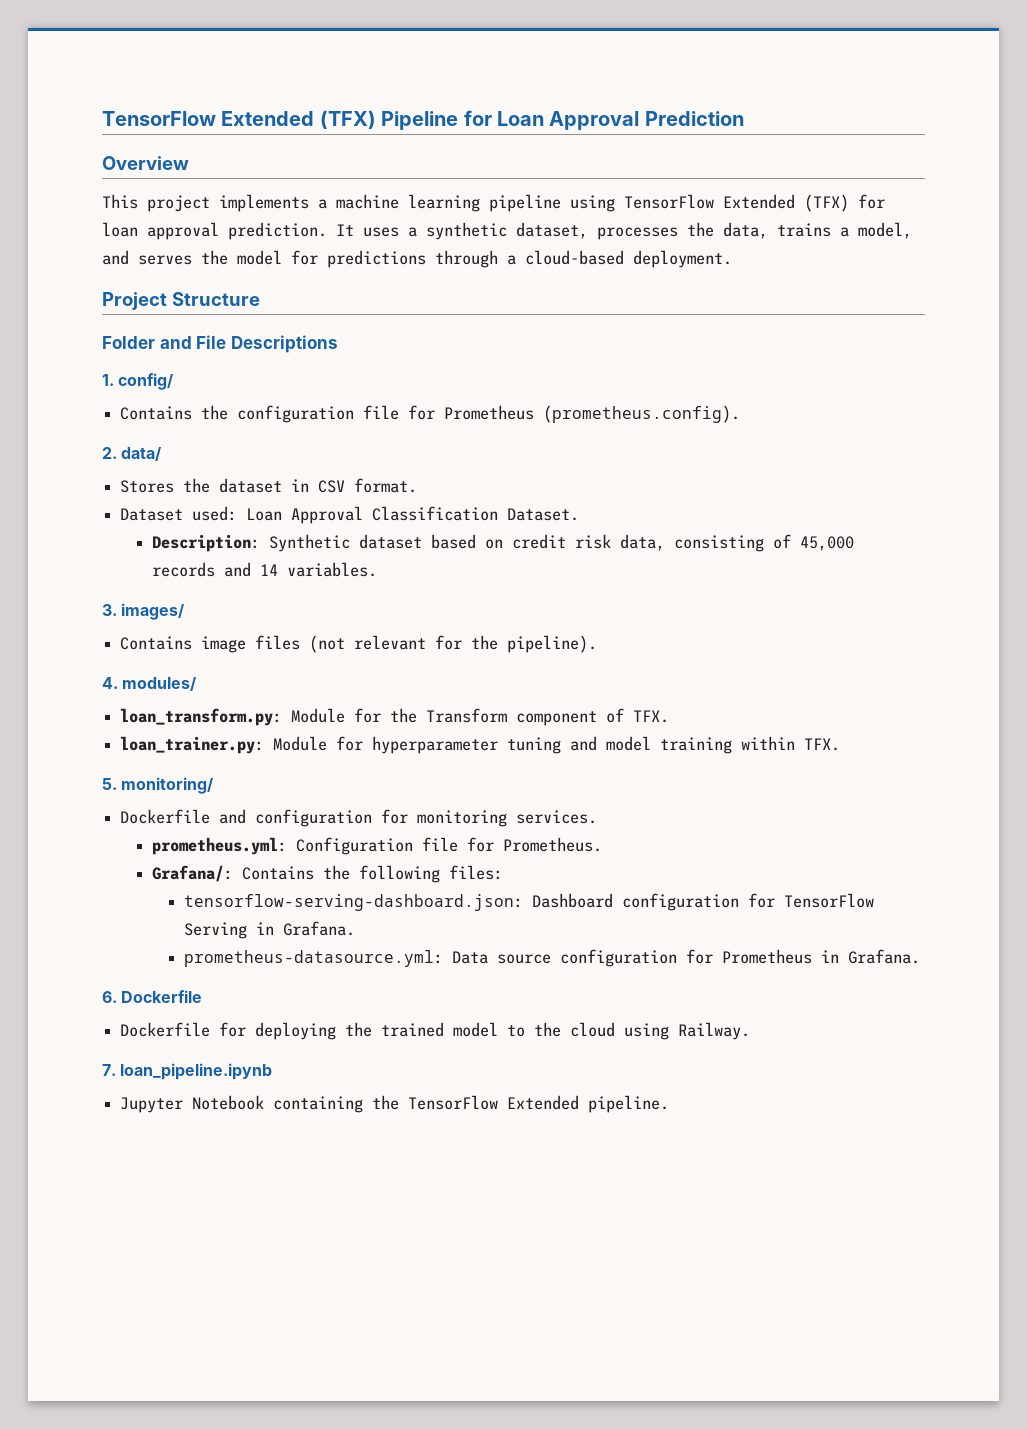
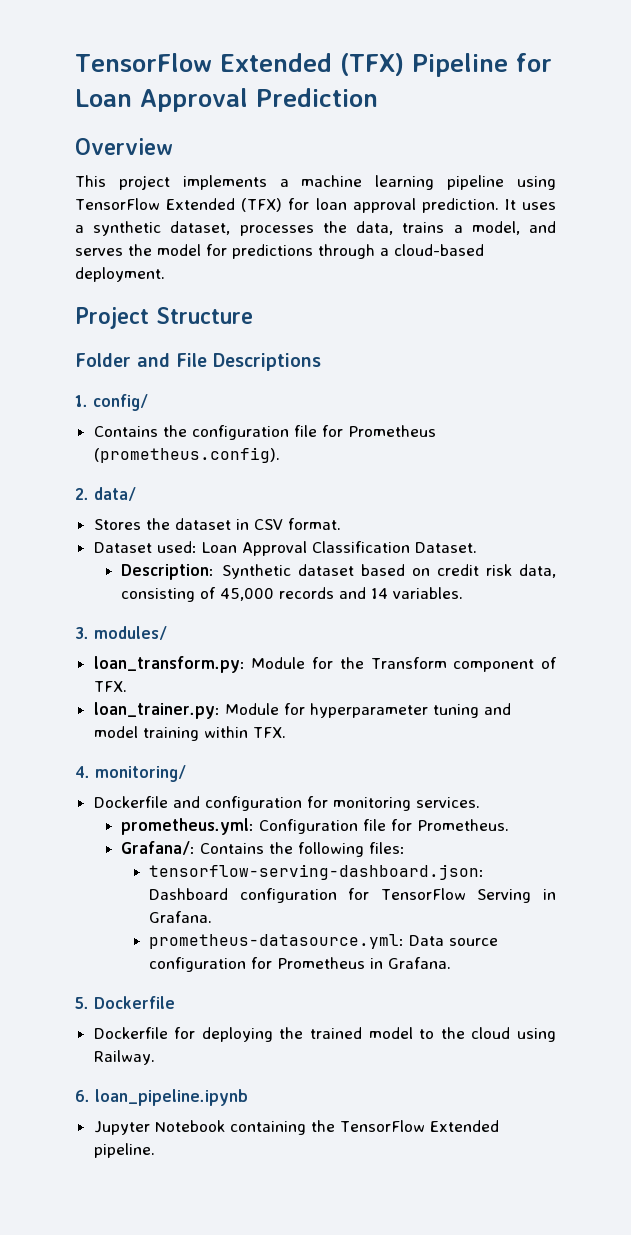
[121,603,185,620] [120,635,598,653] [102,677,118,689] images/ // Contains image files (not relevant for the pipeline). // 4. -> (89, 633) none
[102,778,117,790] 5. -> [75,766,90,778] 4.
[102,991,117,1003] 6. -> [75,997,89,1009] 5.
[102,1064,116,1076] 7. -> [75,1090,90,1102] 6.

